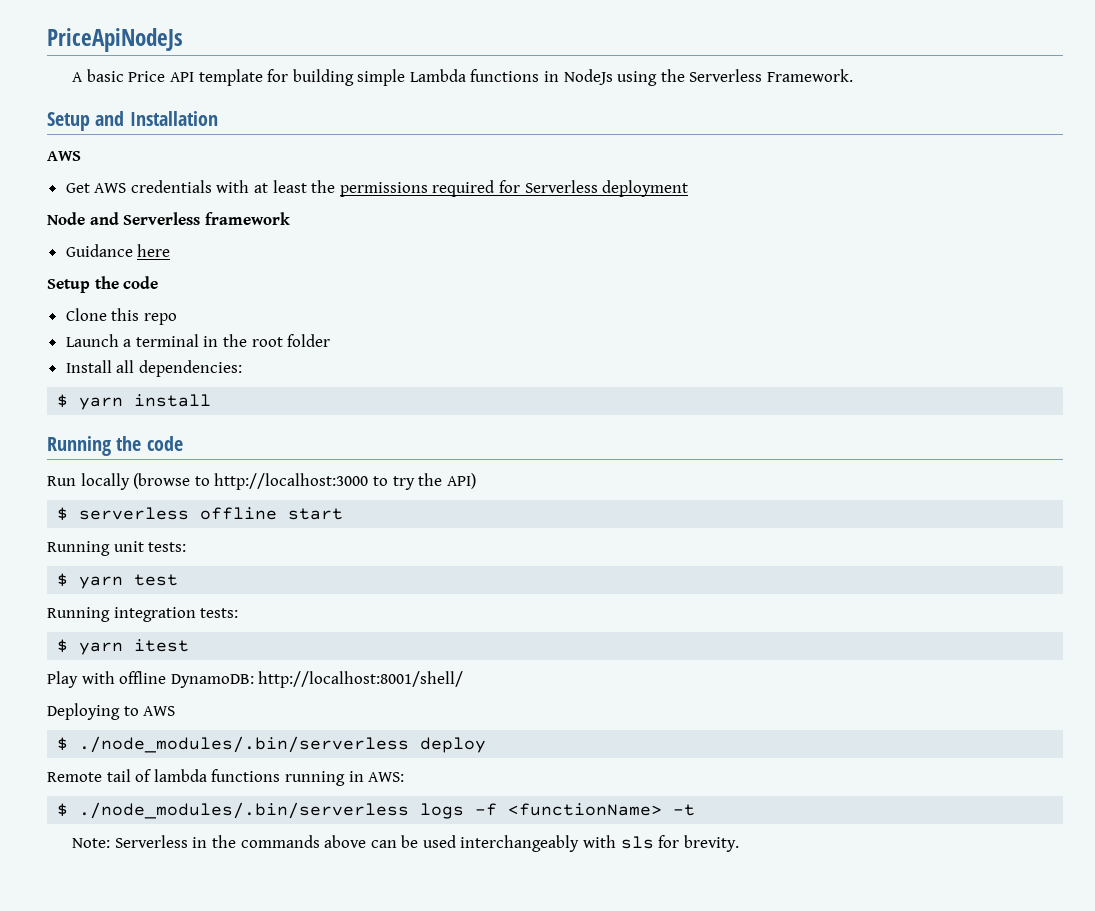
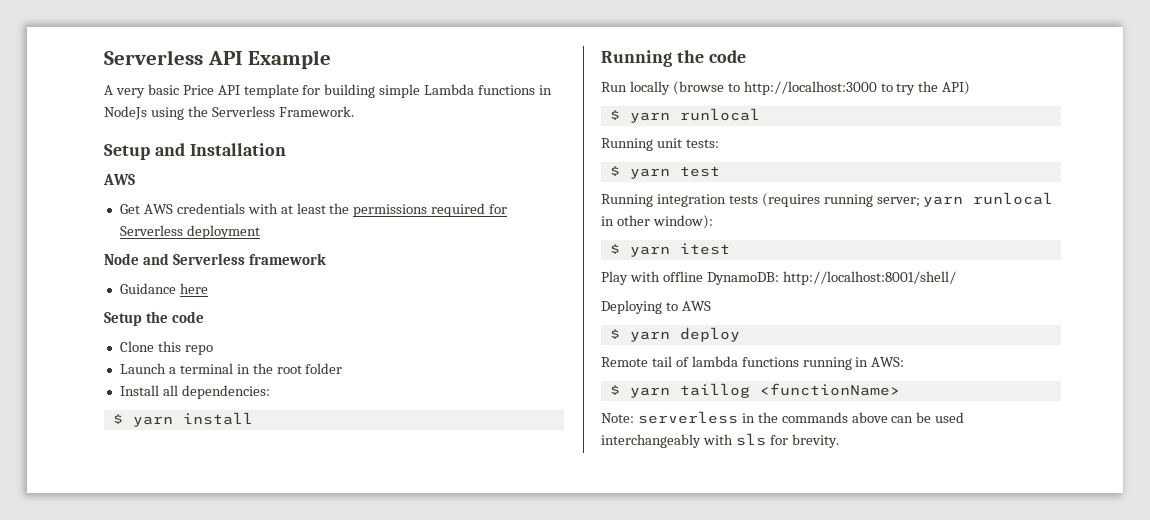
[47,28,183,52] PriceApiNodeJs -> [104,50,332,69] Serverless API Example
(84, 77) none -> [115,88,145,98] very
[79,507,344,520] serverless offline start -> [629,108,760,123] yarn runlocal
[200,608,239,618] tests: -> [728,192,1054,207] [601,215,713,229] tests (requires running server; yarn runlocal in other window):
[79,736,410,753] ./node_modules/.bin/serverless -> [629,331,670,342] yarn
[79,802,498,819] ./node_modules/.bin/serverless logs -f -> [629,383,750,398] yarn taillog
[673,804,696,816] -t -> (900, 389) none
[114,835,188,848] Serverless -> [637,411,738,424] serverless

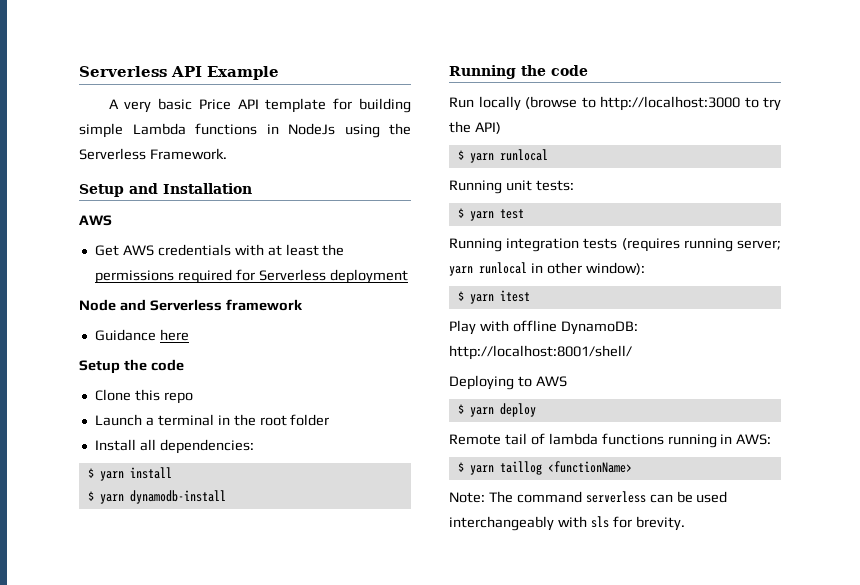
(253, 418) none -> [87,490,226,504] // $ yarn dynamodb-install
[637,411,888,424] serverless in the commands above -> [488,491,646,503] The command serverless

